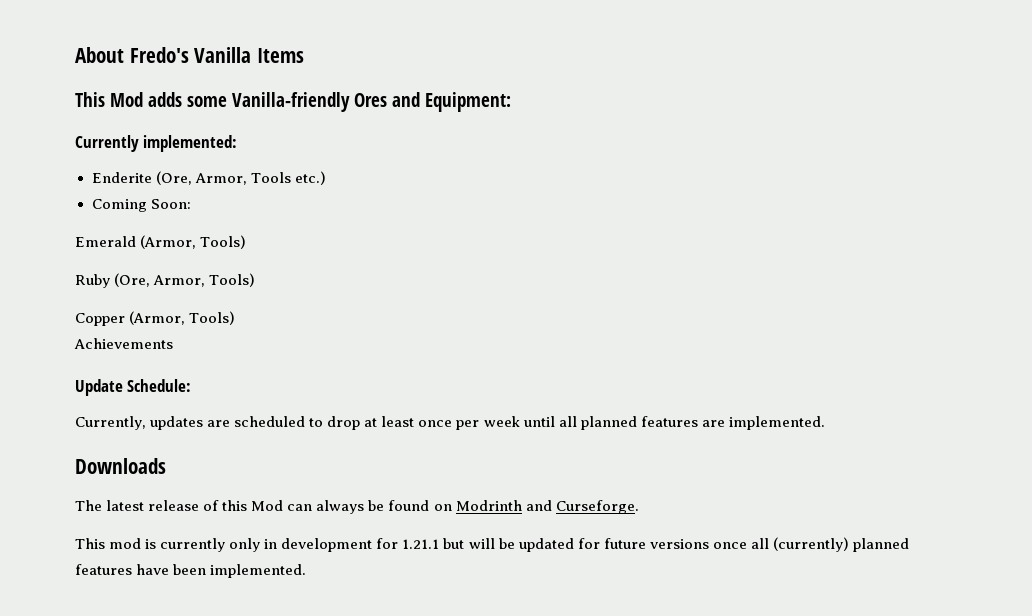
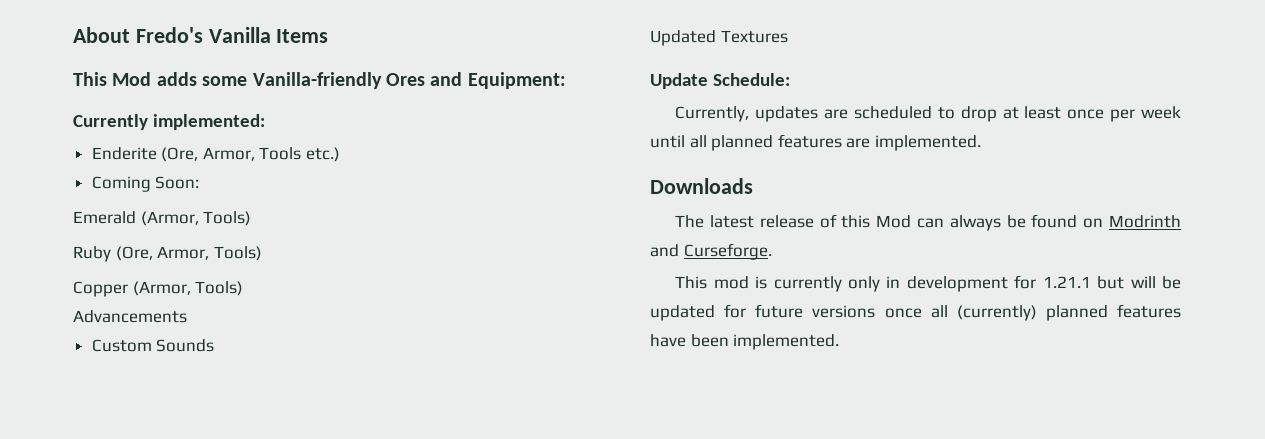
[74,338,173,349] Achievements -> [73,310,187,323] [91,339,215,352] [650,30,788,46] Advancements // Custom Sounds // Updated Textures

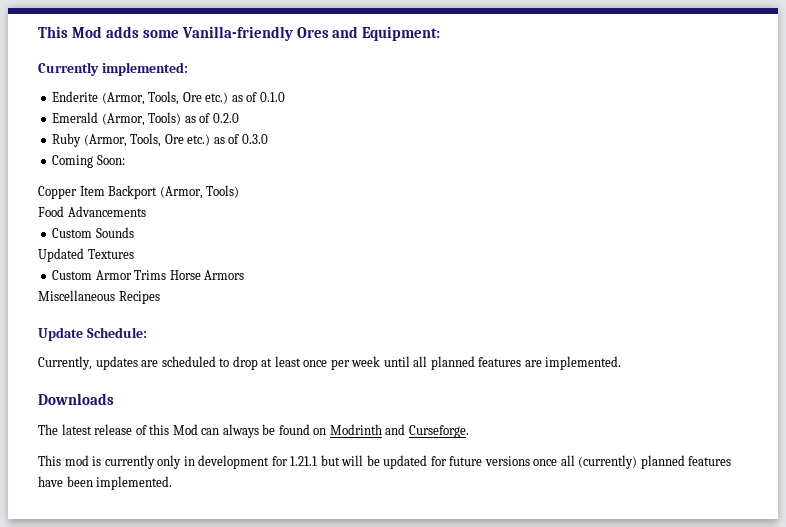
[73,27,329,43] About Fredo's Vanilla Items // -> (38, 32) none
[161,147,341,162] (Ore, Armor, Tools etc.) -> [101,91,285,105] [52,112,239,126] [52,133,268,147] (Armor, Tools, Ore etc.) as of 0.1.0 // Emerald (Armor, Tools) as of 0.2.0 // Ruby (Armor, Tools, Ore etc.) as of 0.3.0
[73,211,252,226] [73,246,262,262] [73,281,244,297] Emerald (Armor, Tools) // Ruby (Ore, Armor, Tools) // Copper (Armor, Tools) // -> [38,185,240,199] [38,206,64,217] Copper Item Backport (Armor, Tools) // Food
(788, 36) none -> [52,270,245,280] [38,290,160,304] // Custom Armor Trims Horse Armors // Miscellaneous Recipes

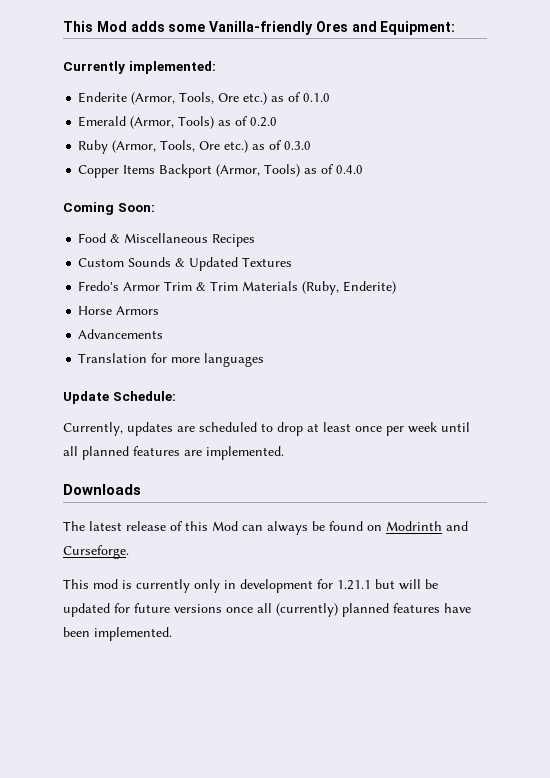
[52,155,125,168] [38,185,240,199] [38,206,146,217] Coming Soon: // Copper Item Backport (Armor, Tools) // Food Advancements -> [78,164,364,178] [63,202,155,215] [78,233,256,247] Copper Items Backport (Armor, Tools) as of 0.4.0 // Coming Soon: // Food & Miscellaneous Recipes
(134, 232) // -> [175,258,186,267] &
[52,270,245,280] [38,290,160,304] Custom Armor Trims Horse Armors // Miscellaneous Recipes -> [78,281,397,295] [78,306,160,315] [78,329,164,339] [78,353,265,367] Fredo's Armor Trim & Trim Materials (Ruby, Enderite) // Horse Armors // Advancements // Translation for more languages

